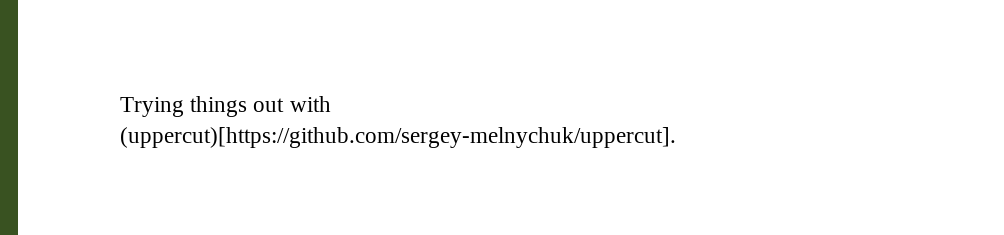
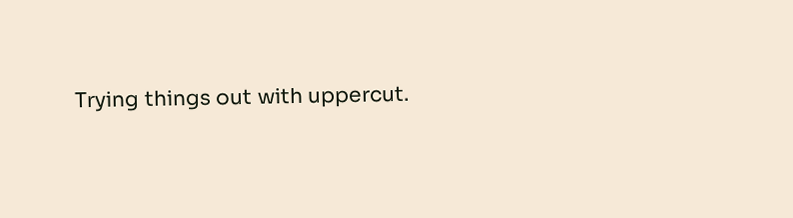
[120,127,676,148] (uppercut)[https://github.com/sergey-melnychuk/uppercut]. -> [307,85,410,108] uppercut.

